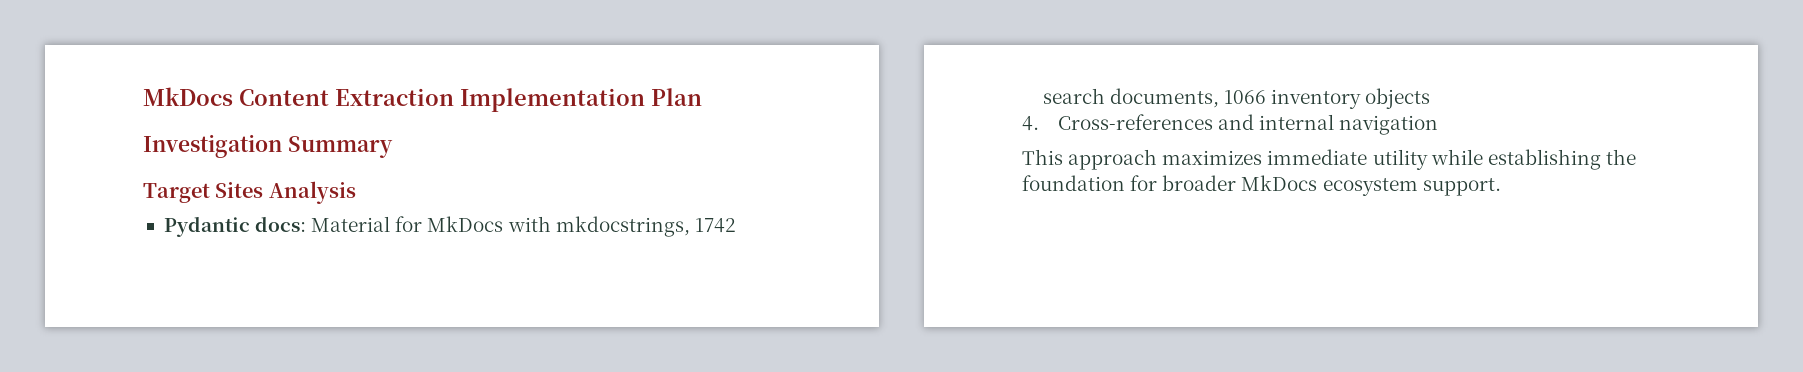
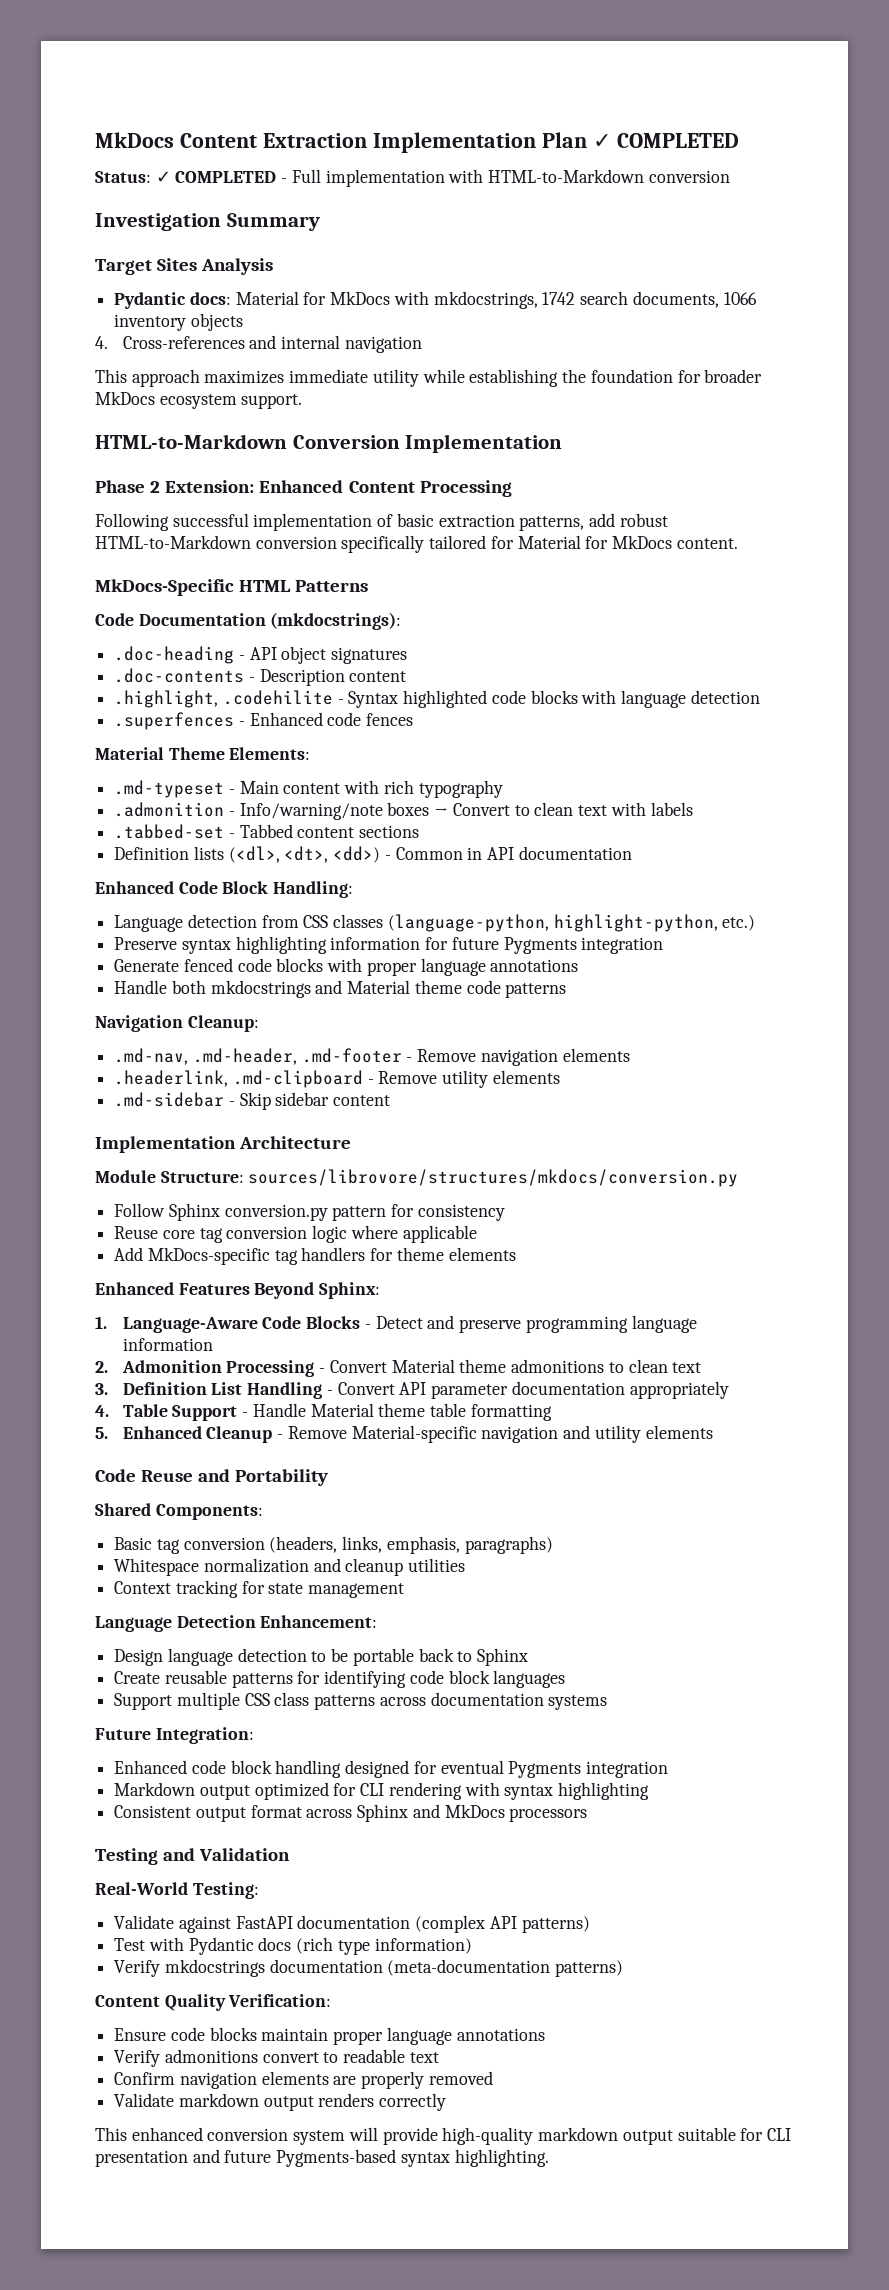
(702, 97) none -> [592,133,739,148] [95,169,730,187] ✓ COMPLETED // Status: ✓ COMPLETED - Full implementation with HTML-to-Markdown conversion
(1501, 187) none -> [95,434,563,453] [95,480,512,497] [95,513,668,531] [95,535,738,553] [95,579,369,596] [95,612,402,630] [114,646,408,664] [114,668,407,686] [114,690,760,708] [114,712,414,730] [95,747,311,760] [114,780,503,798] [114,802,693,820] [114,824,420,839] [114,846,632,863] [95,881,354,898] [114,914,756,932] [114,936,664,954] [114,958,579,976] [114,980,567,998] [95,1015,259,1032] [114,1048,630,1066] [114,1070,560,1088] [114,1092,391,1110] [95,1136,352,1153] [95,1169,739,1187] [114,1203,505,1221] [114,1225,477,1243] [114,1247,516,1265] [95,1282,381,1299] [95,1315,697,1333] [122,1338,213,1351] [95,1359,702,1377] [95,1381,729,1399] [95,1403,552,1421] [95,1425,713,1443] [95,1469,329,1486] [95,1503,263,1520] [114,1536,553,1554] [114,1558,466,1576] [114,1580,405,1598] [95,1615,378,1632] [114,1648,529,1666] [114,1670,566,1688] [114,1692,608,1710] [95,1727,254,1744] [114,1760,669,1778] [114,1782,650,1800] [114,1804,588,1822] [95,1848,291,1865] [95,1882,259,1899] [114,1915,590,1933] [114,1937,472,1955] [114,1959,624,1977] [95,1994,332,2011] [114,2027,545,2045] [114,2049,439,2067] [114,2071,493,2089] [114,2093,447,2111] [95,2127,791,2145] [95,2149,549,2167] // HTML-to-Markdown Conversion Implementation // Phase 2 Extension: Enhanced Content Processing // Following successful implementation of basic extraction patterns, add robust HTML-to-Markdown conversion specifically tailored for Material for MkDocs content. // MkDocs-Specific HTML Patterns // Code Documentation (mkdocstrings): // .doc-heading - API object signatures // .doc-contents - Description content // .highlight, .codehilite - Syntax highlighted code blocks with language detection // .superfences - Enhanced code fences // Material Theme Elements: // .md-typeset - Main content with rich typography // .admonition - Info/warning/note boxes → Convert to clean text with labels // .tabbed-set - Tabbed content sections // Definition lists (<dl>, <dt>, <dd>) - Common in API documentation // Enhanced Code Block Handling: // Language detection from CSS classes (language-python, highlight-python, etc.) // Preserve syntax highlighting information for future Pygments integration // Generate fenced code blocks with proper language annotations // Handle both mkdocstrings and Material theme code patterns // Navigation Cleanup: // .md-nav, .md-header, .md-footer - Remove navigation elements // .headerlink, .md-clipboard - Remove utility elements // .md-sidebar - Skip sidebar content // Implementation Architecture // Module Structure: sources/librovore/structures/mkdocs/conversion.py // Follow Sphinx conversion.py pattern for consistency // Reuse core tag conversion logic where applicable // Add MkDocs-specific tag handlers for theme elements // Enhanced Features Beyond Sphinx: // 1. Language-Aware Code Blocks - Detect and preserve programming language information // 2. Admonition Processing - Convert Material theme admonitions to clean text // 3. Definition List Handling - Convert API parameter documentation appropriately // 4. Table Support - Handle Material theme table formatting // 5. Enhanced Cleanup - Remove Material-specific navigation and utility elements // Code Reuse and Portability // Shared Components: // Basic tag conversion (headers, links, emphasis, paragraphs) // Whitespace normalization and cleanup utilities // Context tracking for state management // Language Detection Enhancement: // Design language detection to be portable back to Sphinx // Create reusable patterns for identifying code block languages // Support multiple CSS class patterns across documentation systems // Future Integration: // Enhanced code block handling designed for eventual Pygments integration // Markdown output optimized for CLI rendering with syntax highlighting // Consistent output format across Sphinx and MkDocs processors // Testing and Validation // Real-World Testing: // Validate against FastAPI documentation (complex API patterns) // Test with Pydantic docs (rich type information) // Verify mkdocstrings documentation (meta-documentation patterns) // Content Quality Verification: // Ensure code blocks maintain proper language annotations // Verify admonitions convert to readable text // Confirm navigation elements are properly removed // Validate markdown output renders correctly // This enhanced conversion system will provide high-quality markdown output suitable for CLI presentation and future Pygments-based syntax highlighting.

